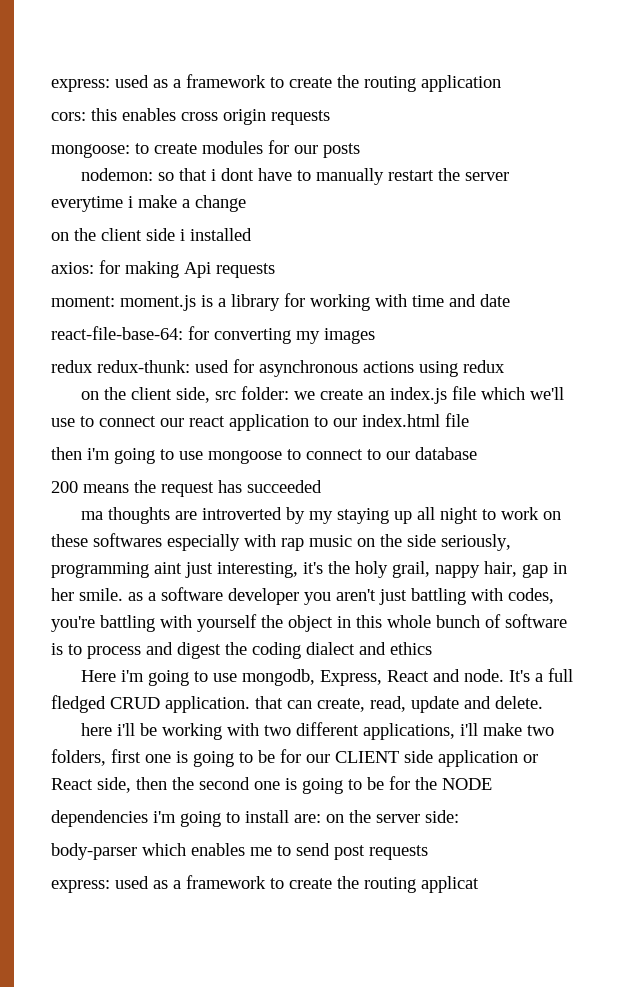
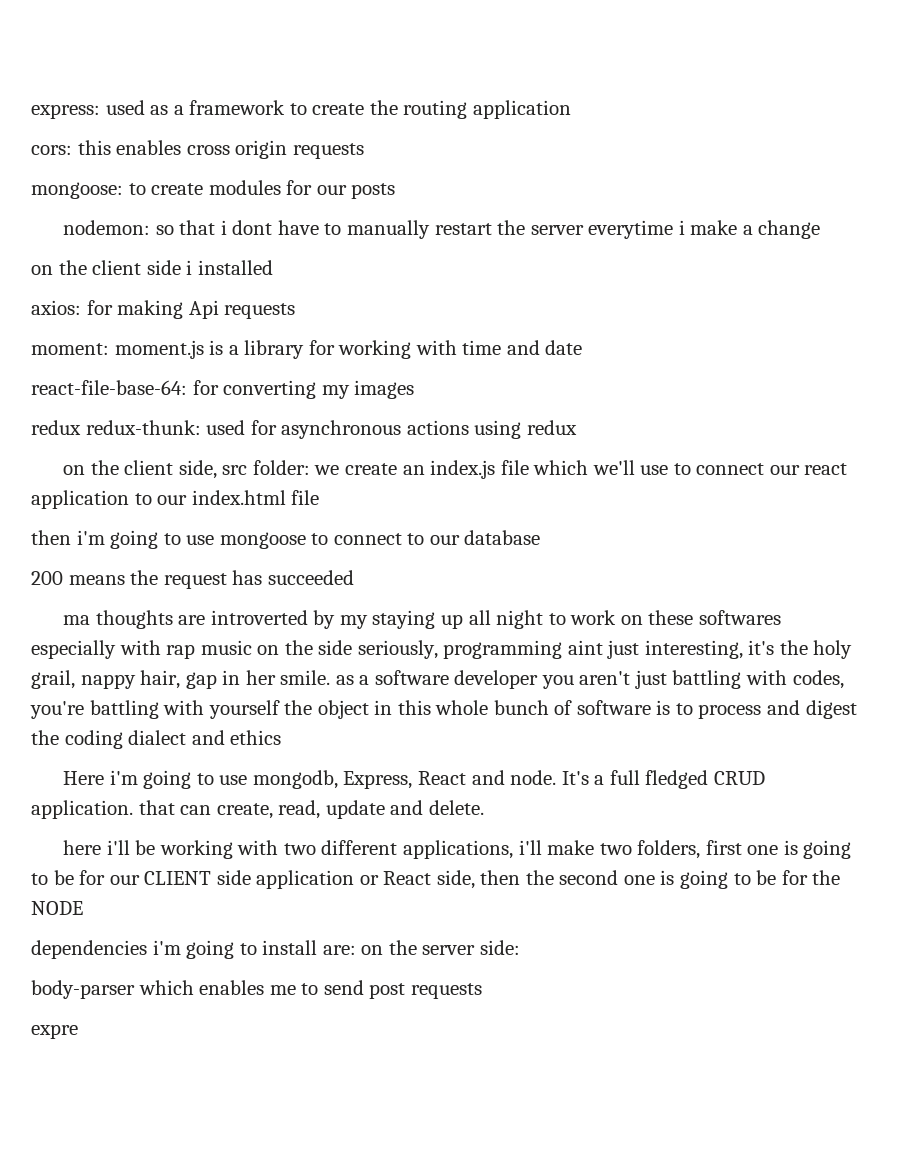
[51,875,479,893] express: used as a framework to create the routing applicat -> [31,1024,78,1039] expre

